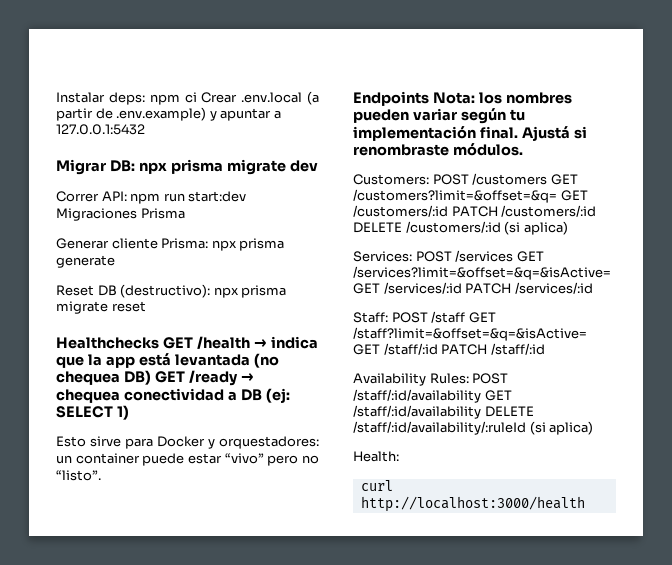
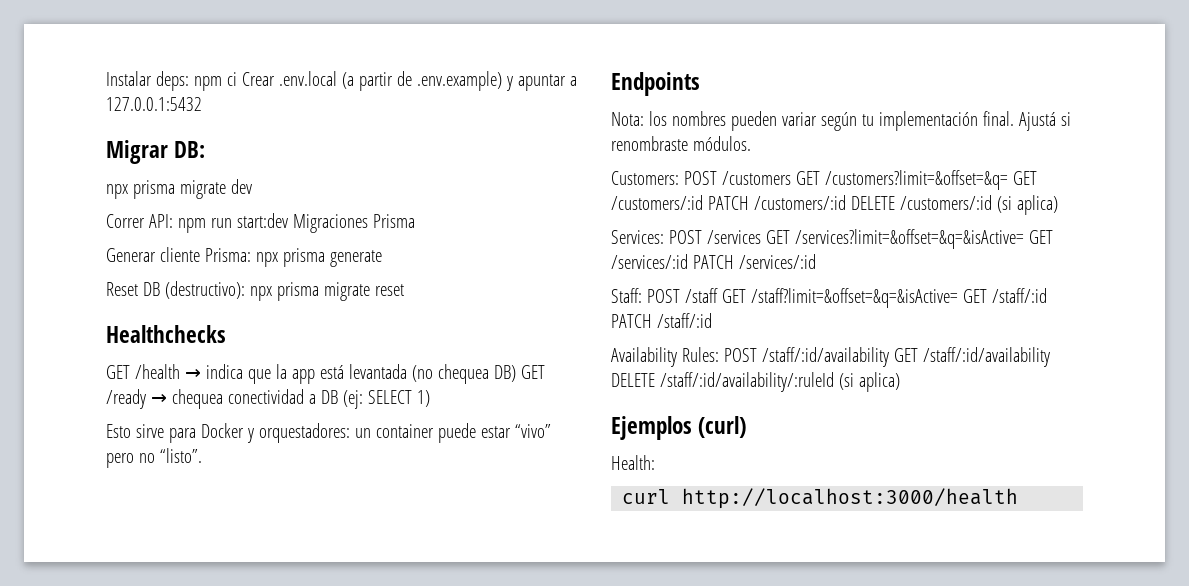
(135, 166) none -> (206, 149) //
(159, 343) none -> (226, 334) //
(429, 98) none -> (700, 84) //
(594, 428) none -> [611,416,747,440] // Ejemplos (curl)

